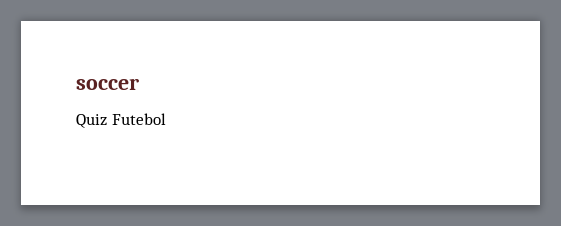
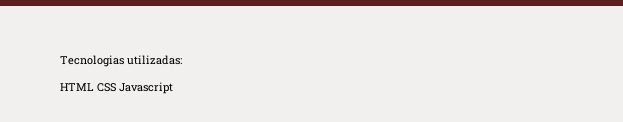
[76,78,139,90] [76,113,166,128] soccer // Quiz Futebol -> [60,55,182,67] [60,82,173,94] Tecnologias utilizadas: // HTML CSS Javascript

